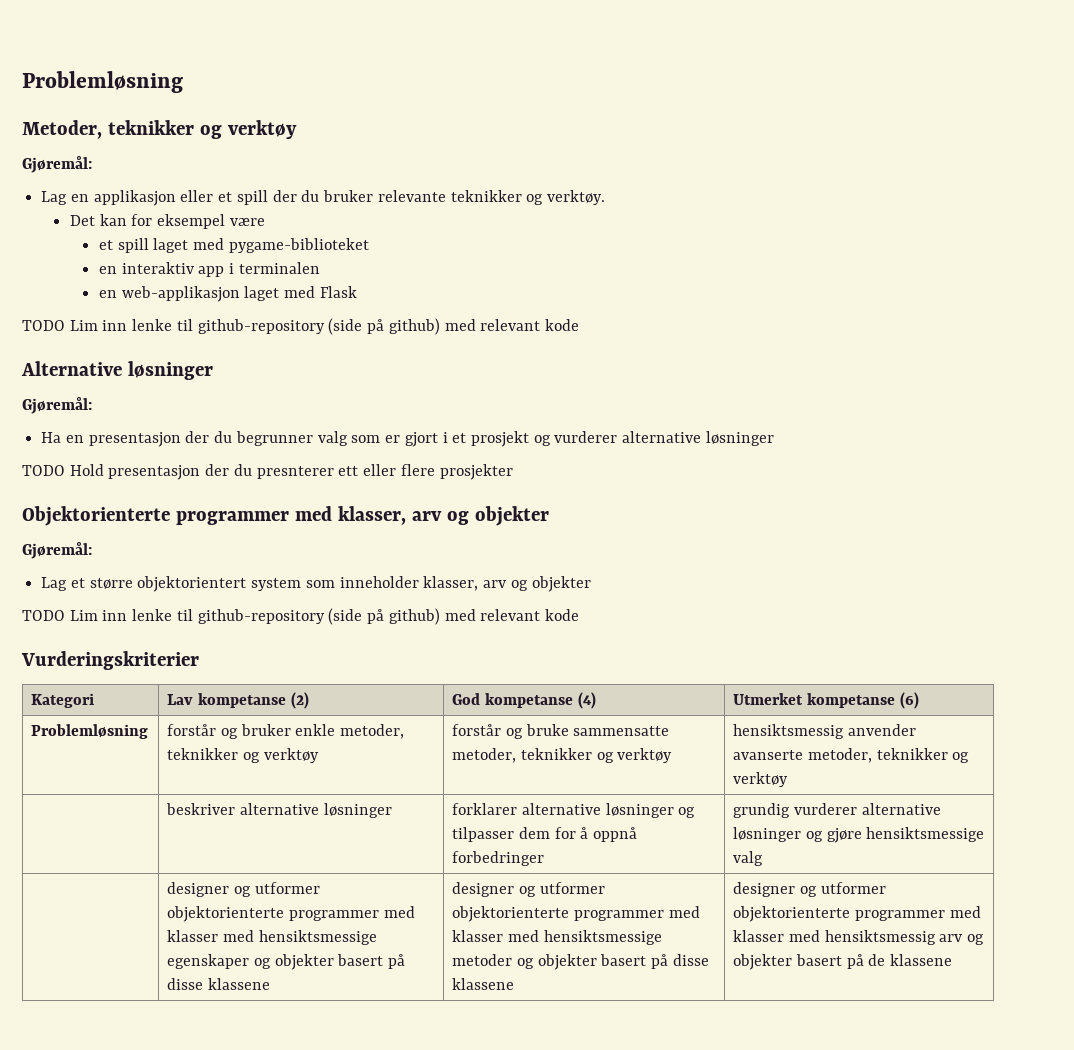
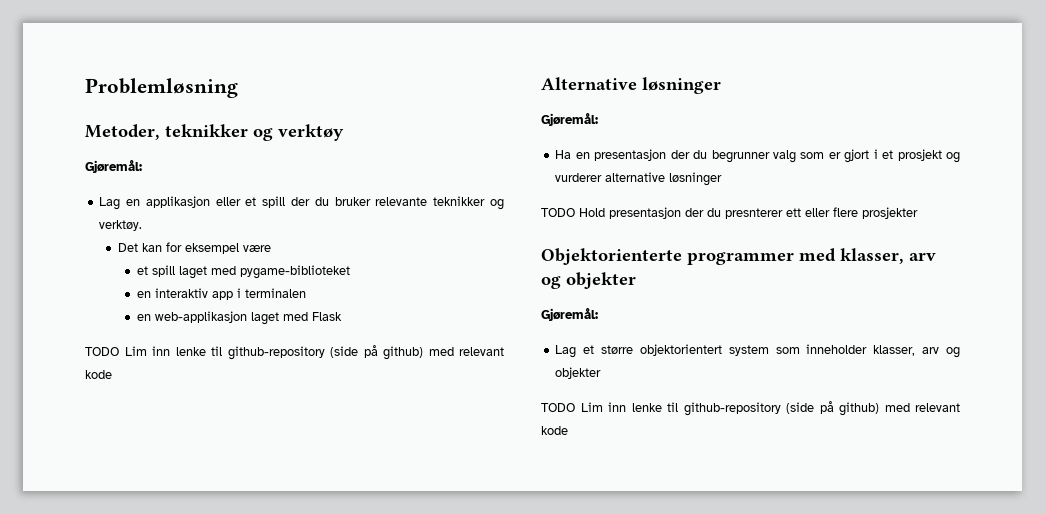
[21,651,199,670] [31,693,95,708] [167,692,309,709] [452,692,596,709] [733,692,919,709] [31,724,149,739] [167,724,405,739] [167,748,319,763] [452,724,670,739] [452,748,673,763] [733,724,916,739] [733,748,970,763] [733,772,789,787] [166,803,392,818] [452,803,696,818] [452,827,638,842] [452,851,545,866] [733,803,941,818] [733,827,985,843] [733,851,764,866] [167,882,320,897] [167,906,415,922] [167,930,377,945] [167,954,406,970] [167,978,270,990] [452,882,605,897] [452,906,700,922] [452,930,662,945] [452,954,709,970] [452,978,515,990] [733,882,886,897] [733,906,981,922] [733,930,985,945] [733,954,953,970] // Vurderingskriterier // Kategori | Lav kompetanse (2) | God kompetanse (4) | Utmerket kompetanse (6) // Problemløsning | forstår og bruker enkle metoder, teknikker og verktøy | forstår og bruke sammensatte metoder, teknikker og verktøy | hensiktsmessig anvender avanserte metoder, teknikker og verktøy // | beskriver alternative løsninger | forklarer alternative løsninger og tilpasser dem for å oppnå forbedringer | grundig vurderer alternative løsninger og gjøre hensiktsmessige valg // | designer og utformer objektorienterte programmer med klasser med hensiktsmessige egenskaper og objekter basert på disse klassene | designer og utformer objektorienterte programmer med klasser med hensiktsmessige metoder og objekter basert på disse klassene | designer og utformer objektorienterte programmer med klasser med hensiktsmessig arv og objekter basert på de klassene -> (568, 430) none

